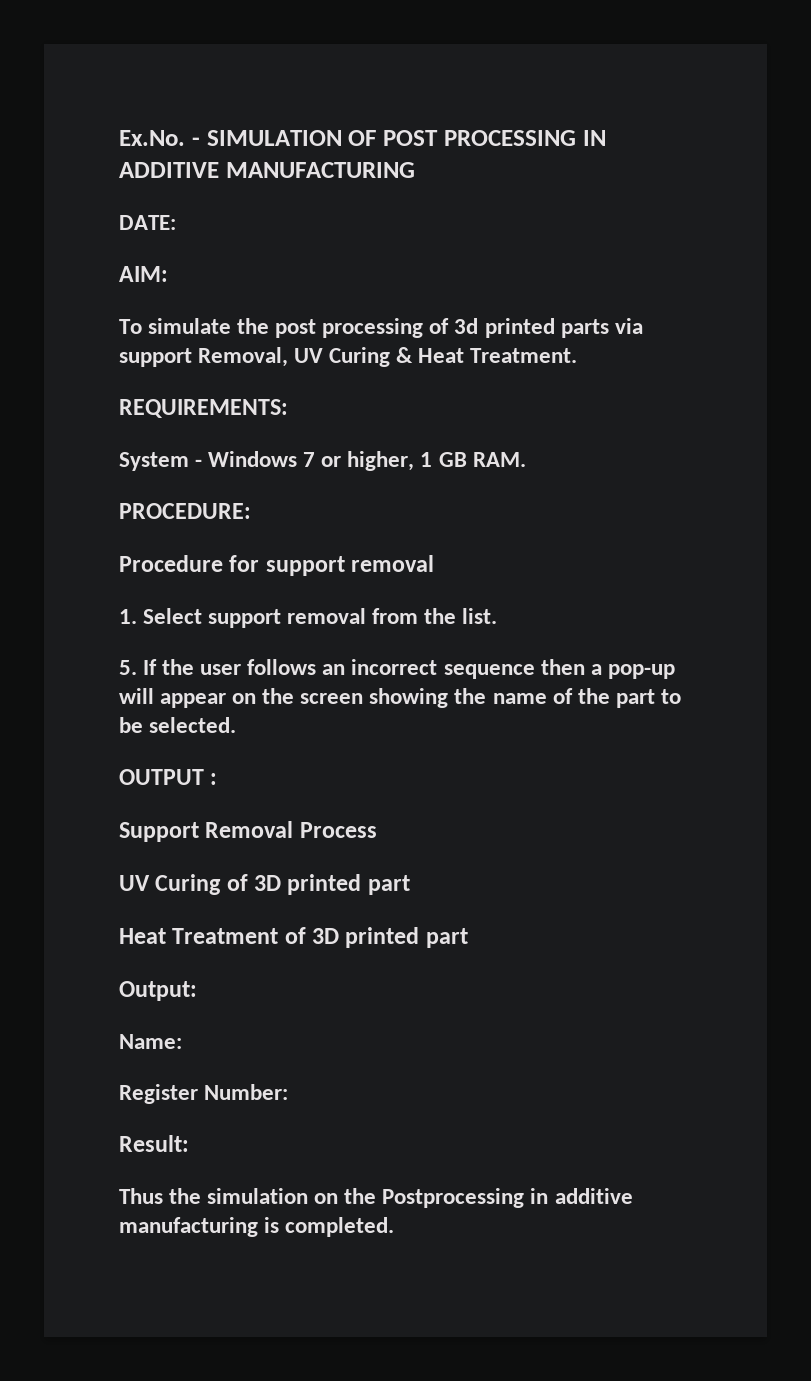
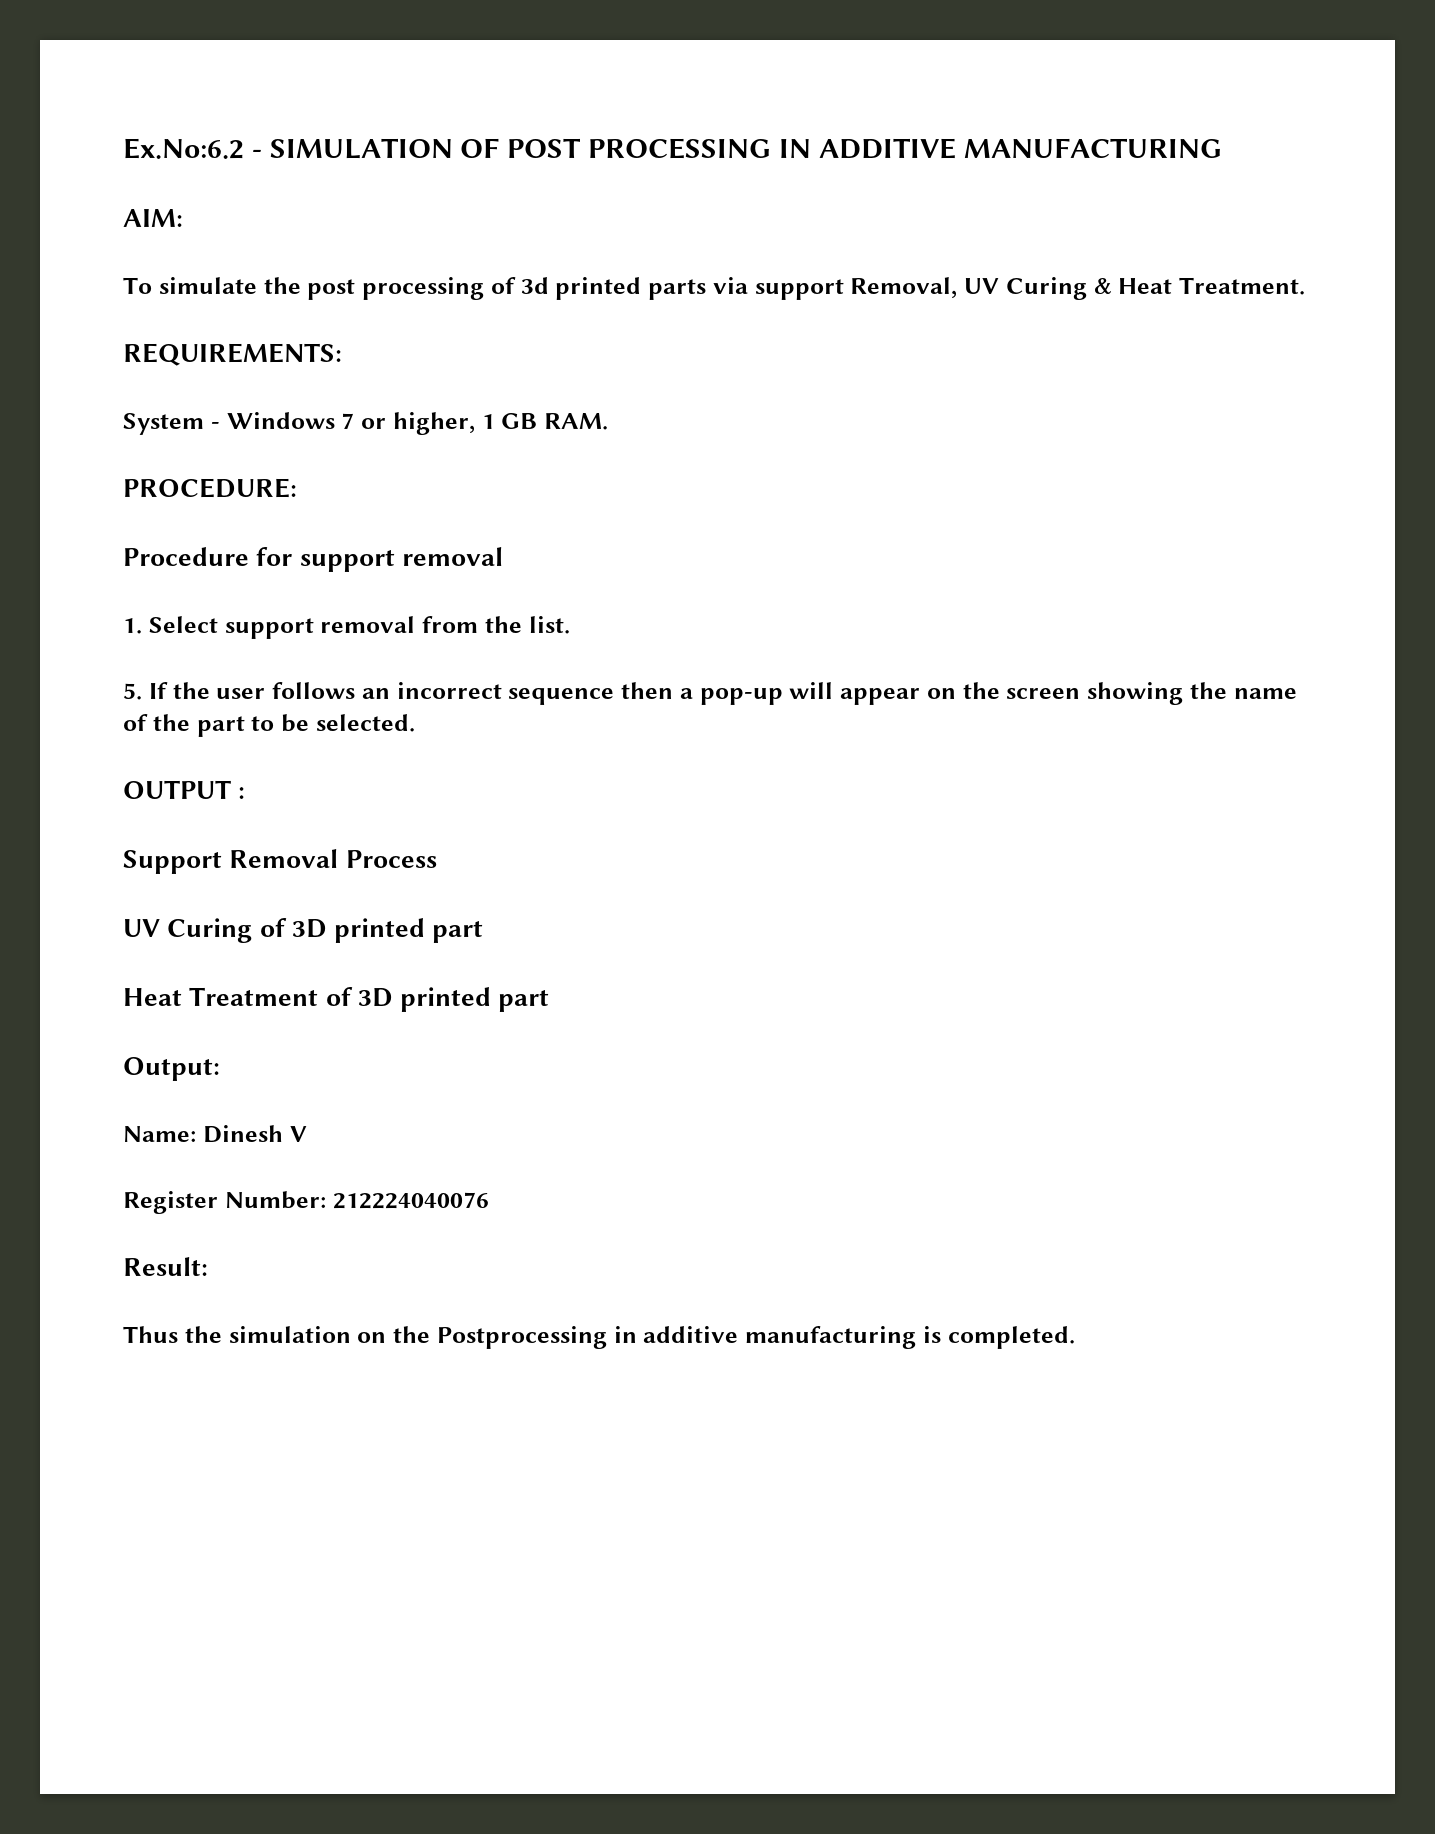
[119,130,185,146] Ex.No. -> [123,138,244,159] Ex.No:6.2
[119,215,176,230] // DATE: -> (1222, 148) none
(182, 1041) none -> [202,1125,307,1143] Dinesh V
(289, 1092) none -> [332,1192,489,1209] 212224040076

